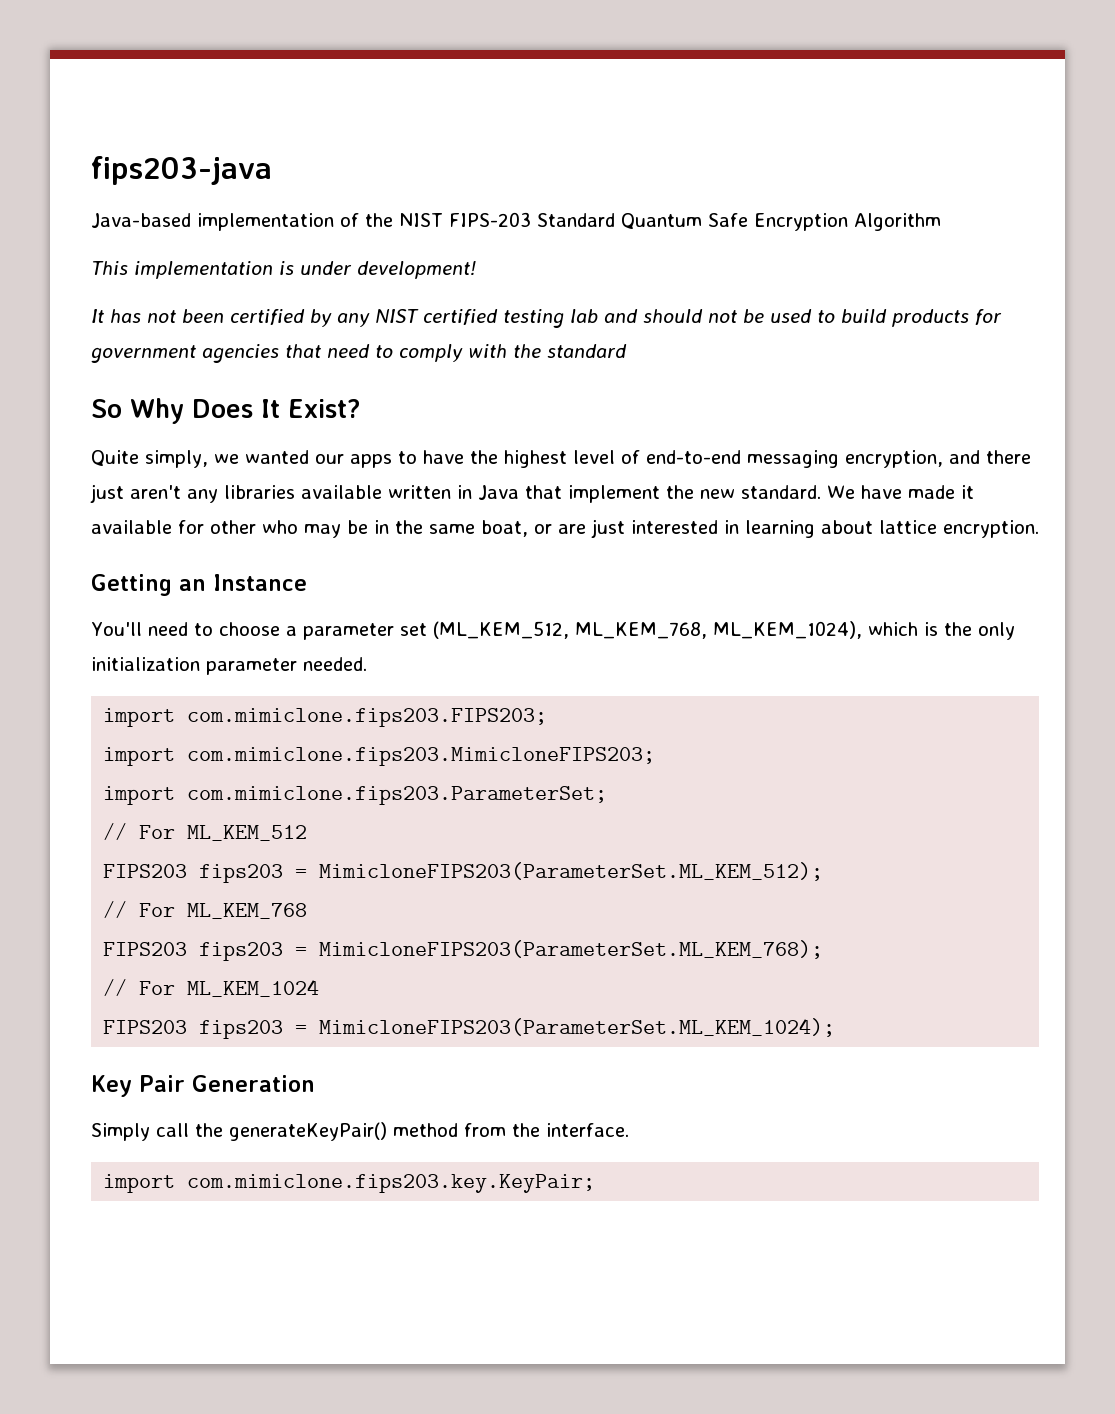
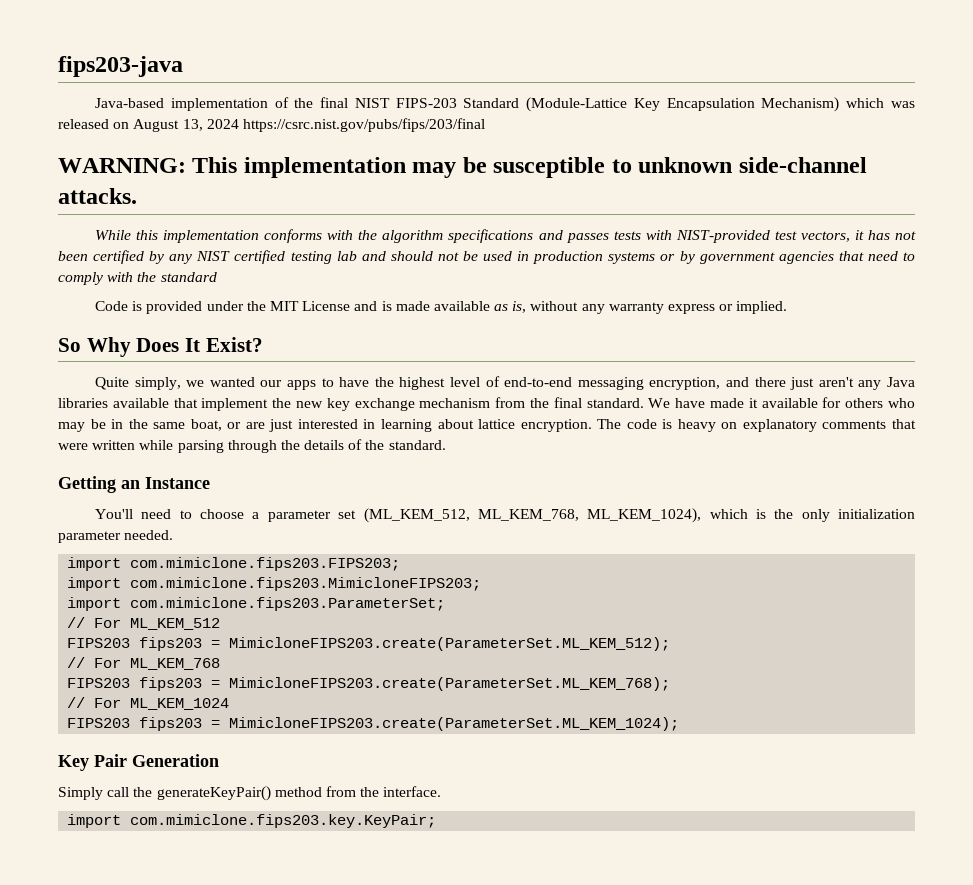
(393, 220) none -> [320,97,349,108] final
[621,213,941,231] [91,261,476,279] [91,309,105,323] Quantum Safe Encryption Algorithm // This implementation is under development! // It -> [526,97,916,112] [58,118,485,132] [58,157,867,178] [58,188,137,204] [95,229,864,243] (Module-Lattice Key Encapsulation Mechanism) which was released on August 13, 2024 https://csrc.nist.gov/pubs/fips/203/final // WARNING: This implementation may be susceptible to unknown side-channel attacks. // While this implementation conforms with the algorithm specifications and passes tests with NIST-provided test vectors, it
[817,309,1002,327] to build products for -> [517,251,695,264] in production systems or by
(627, 351) none -> [95,301,788,314] // Code is provided under the MIT License and is made available as is, without any warranty express or implied.
(218, 496) none -> [886,377,915,387] Java
[388,485,519,500] written in Java -> (169, 403) none
(735, 494) none -> [326,397,582,411] key exchange mechanism from the final
[210,520,256,534] other -> [845,398,884,408] others
(1039, 529) none -> [597,419,916,432] [58,439,446,453] The code is heavy on explanatory comments that were written while parsing through the details of the standard.
[319,862,824,881] MimicloneFIPS203(ParameterSet.ML_KEM_512); -> [229,637,671,651] MimicloneFIPS203.create(ParameterSet.ML_KEM_512);
[319,940,824,959] MimicloneFIPS203(ParameterSet.ML_KEM_768); -> [229,677,671,691] MimicloneFIPS203.create(ParameterSet.ML_KEM_768);
[319,1018,836,1037] MimicloneFIPS203(ParameterSet.ML_KEM_1024); -> [229,717,680,731] MimicloneFIPS203.create(ParameterSet.ML_KEM_1024);

